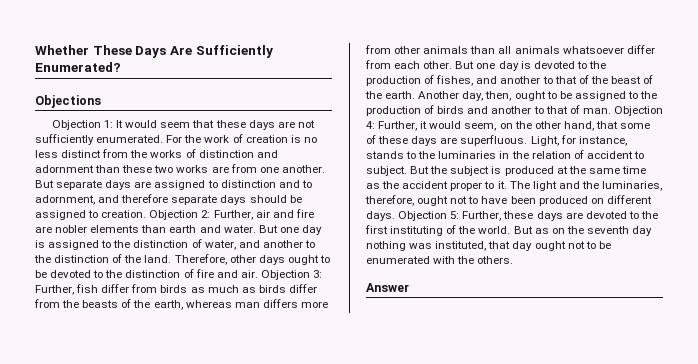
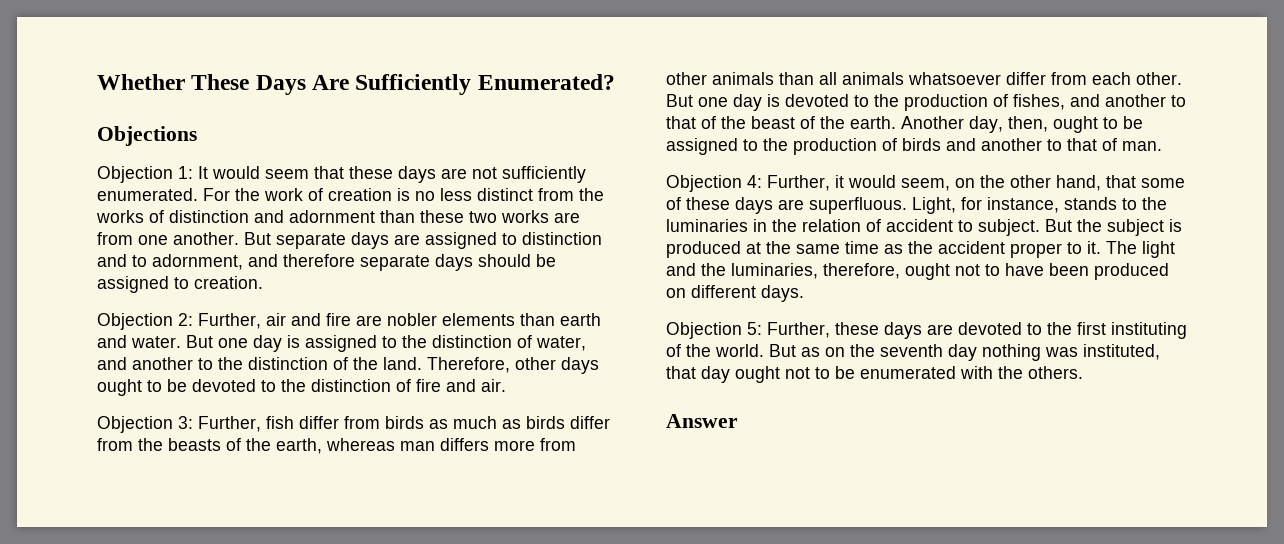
(147, 214) none -> (263, 282) //
(258, 274) none -> (506, 385) //
(611, 111) none -> (1162, 146) //
(395, 216) none -> (804, 293) //

